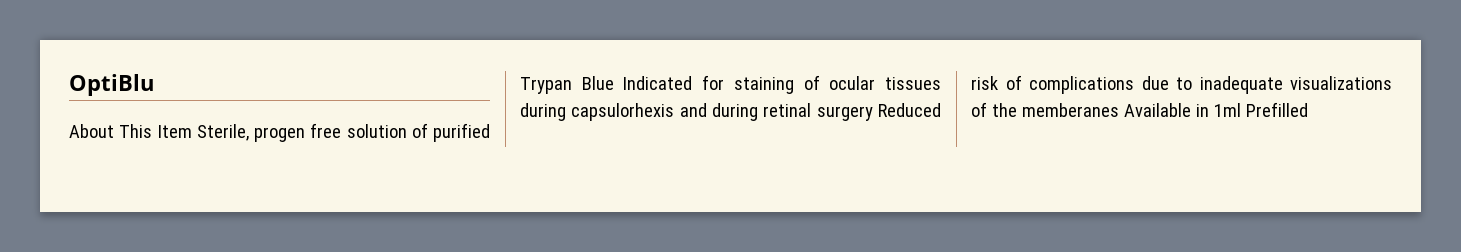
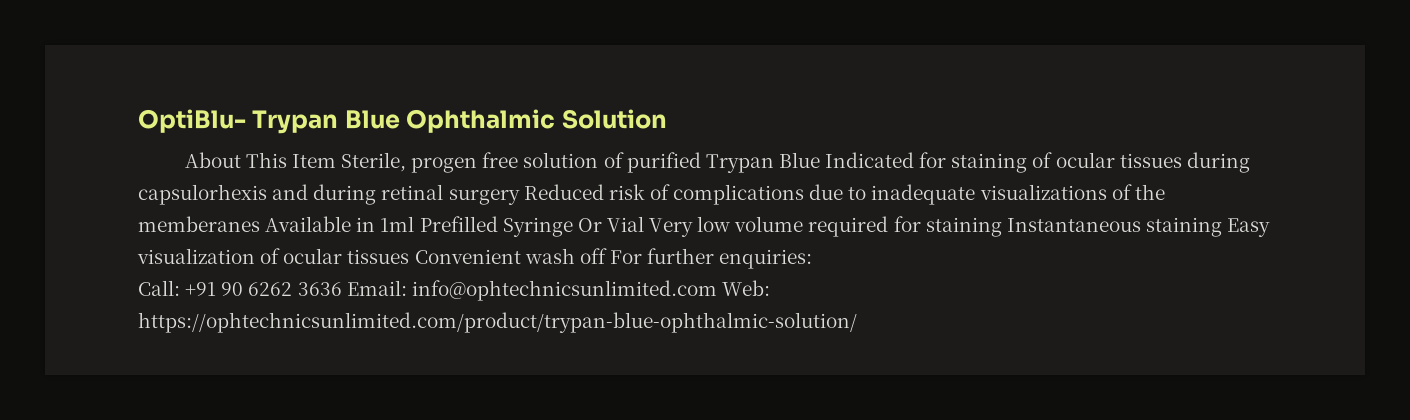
[69,74,154,96] OptiBlu -> [138,109,667,134] OptiBlu- Trypan Blue Ophthalmic Solution
(1308, 109) none -> [502,216,1271,237] [137,248,813,269] [138,280,770,301] [138,312,857,333] Syringe Or Vial Very low volume required for staining Instantaneous staining Easy visualization of ocular tissues Convenient wash off For further enquiries: // Call: +91 90 6262 3636 Email: info@ophtechnicsunlimited.com Web: https://ophtechnicsunlimited.com/product/trypan-blue-ophthalmic-solution/

